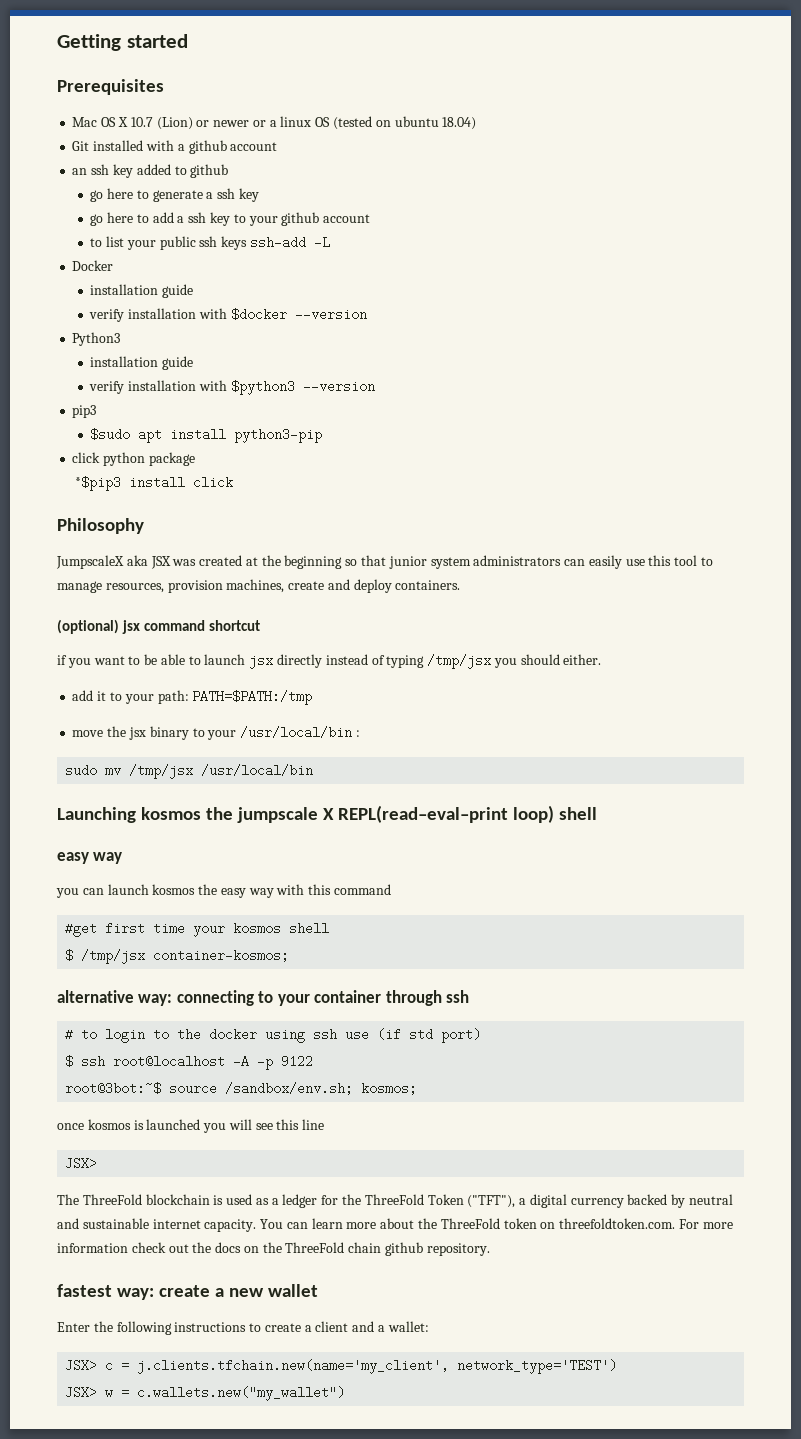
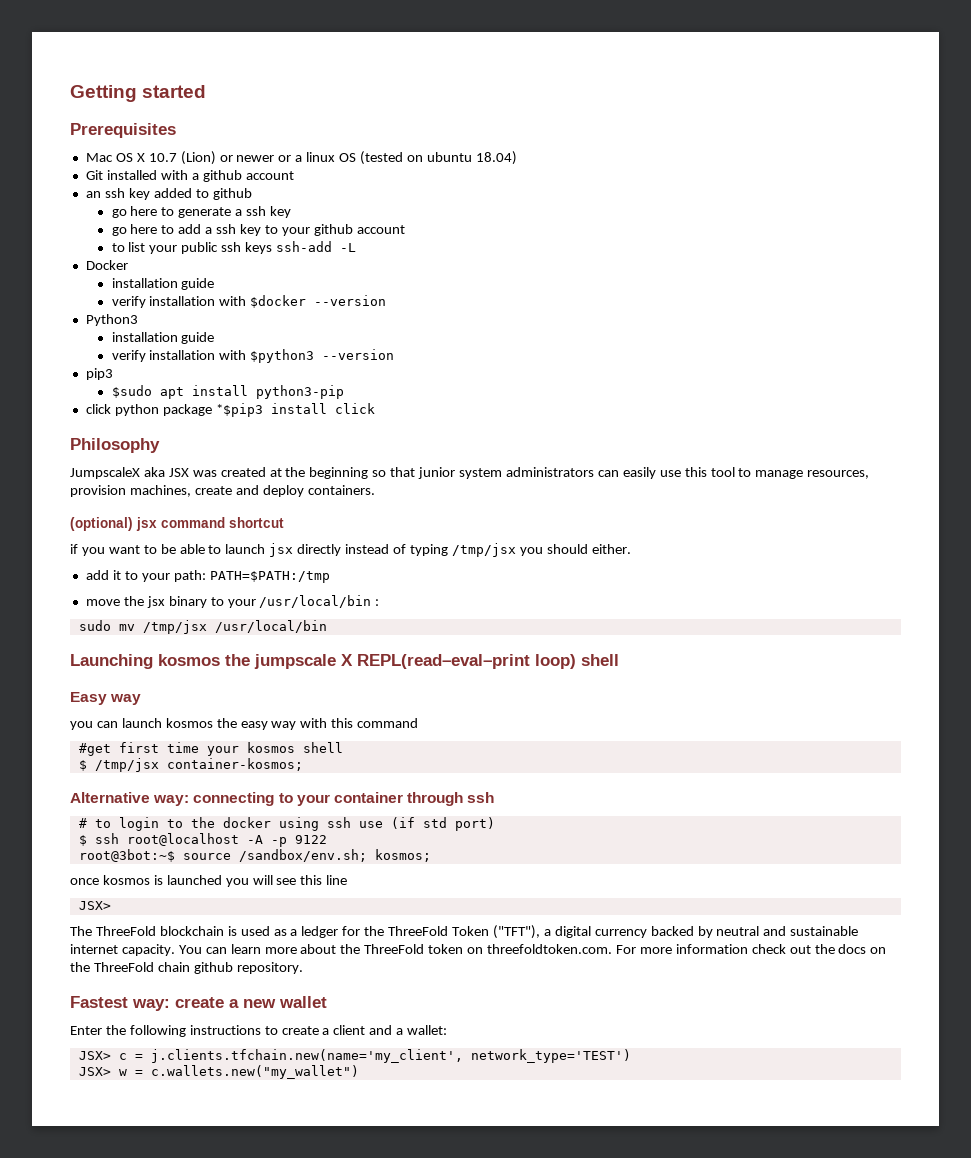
(195, 459) // -> (212, 410) none
[57,852,89,864] easy -> [70,692,107,705] Easy
[57,990,134,1003] alternative -> [70,792,150,803] Alternative
[57,1284,112,1297] fastest -> [70,996,128,1008] Fastest

